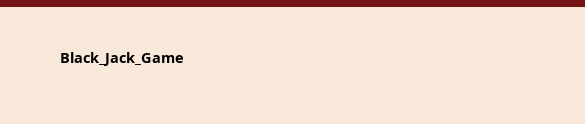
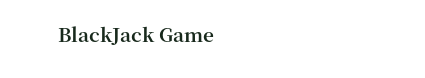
[60,52,184,66] Black_Jack_Game -> [58,26,215,45] BlackJack Game

